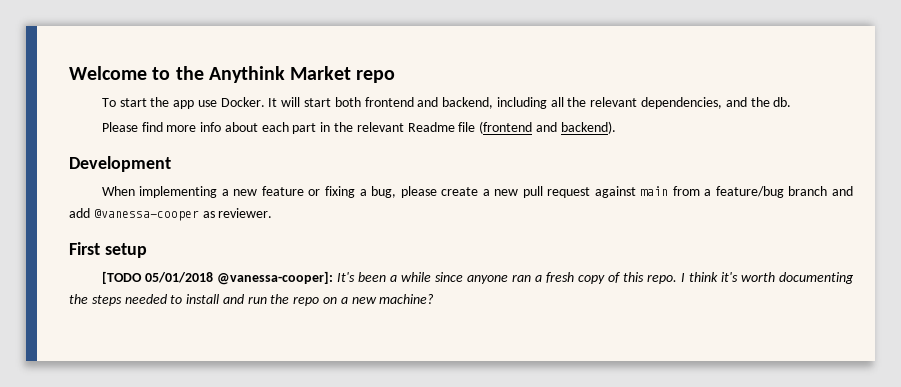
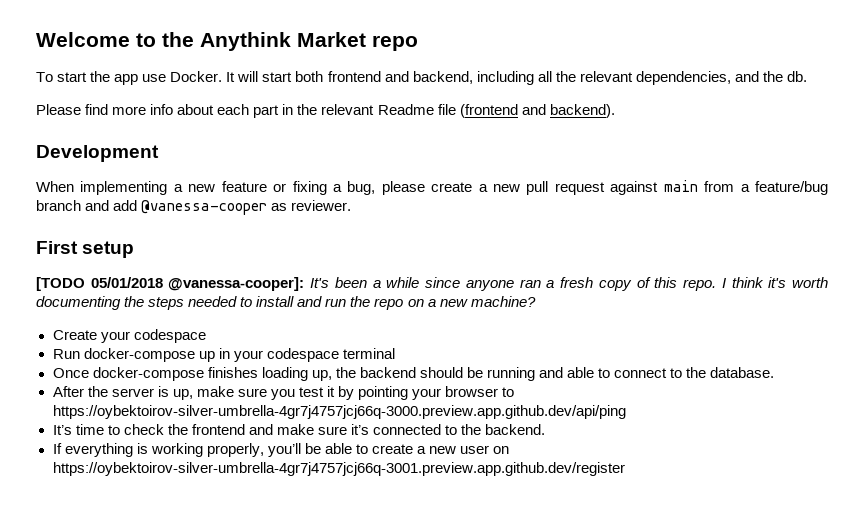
(435, 299) none -> [52,329,206,343] [52,348,395,362] [52,367,775,381] [52,386,515,400] [52,405,626,419] [52,424,546,435] [52,443,510,457] [52,462,625,476] // Create your codespace // Run docker-compose up in your codespace terminal // Once docker-compose finishes loading up, the backend should be running and able to connect to the database. // After the server is up, make sure you test it by pointing your browser to https://oybektoirov-silver-umbrella-4gr7j4757jcj66q-3000.preview.app.github.dev/api/ping // It’s time to check the frontend and make sure it’s connected to the backend. // If everything is working properly, you’ll be able to create a new user on https://oybektoirov-silver-umbrella-4gr7j4757jcj66q-3001.preview.app.github.dev/register

